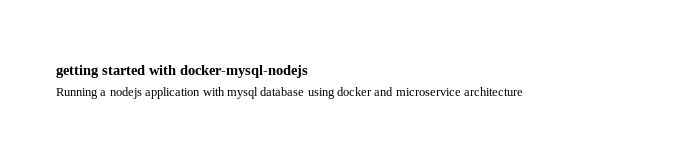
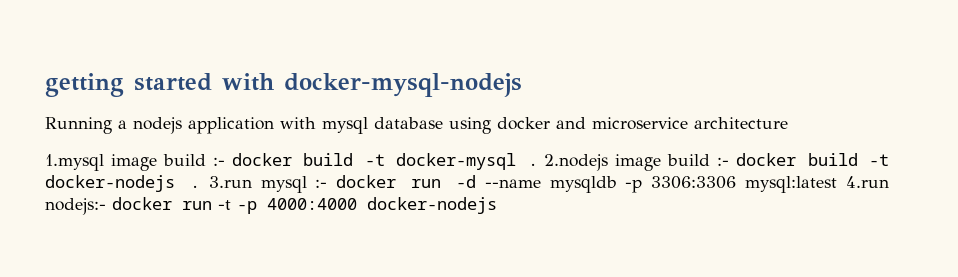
(524, 91) none -> [45,153,890,171] [45,175,889,193] [45,197,497,215] // 1.mysql image build :- docker build -t docker-mysql . 2.nodejs image build :- docker build -t docker-nodejs . 3.run mysql :- docker run -d --name mysqldb -p 3306:3306 mysql:latest 4.run nodejs:- docker run -t -p 4000:4000 docker-nodejs

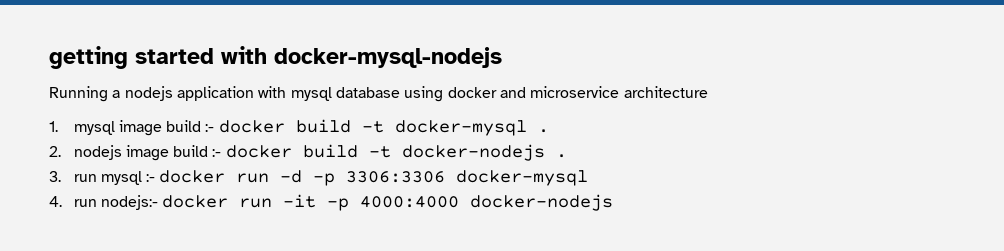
[45,154,104,171] 1.mysql -> [49,121,115,135] 1. mysql
[544,154,609,171] 2.nodejs -> [49,145,122,160] // 2. nodejs
[208,176,252,188] 3.run -> [49,171,97,182] // 3. run
[484,176,889,193] --name mysqldb -p 3306:3306 mysql:latest 4.run -> [313,170,589,186] [49,196,97,207] -p 3306:3306 docker-mysql // 4. run
[218,200,231,210] -t -> [283,194,317,208] -it

